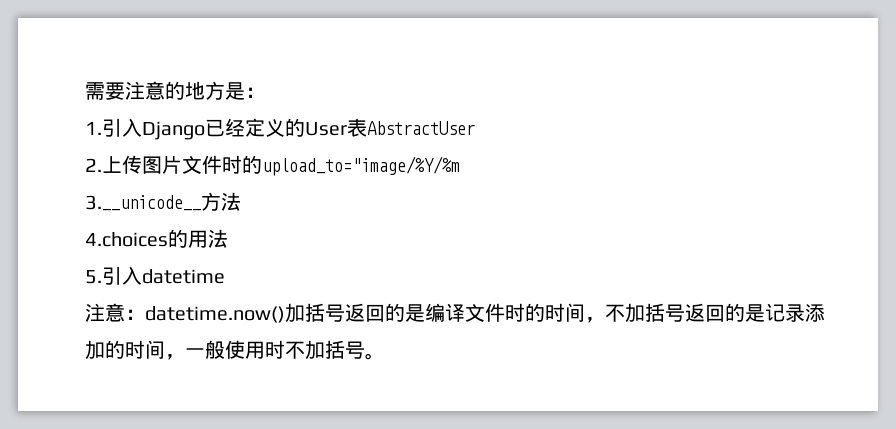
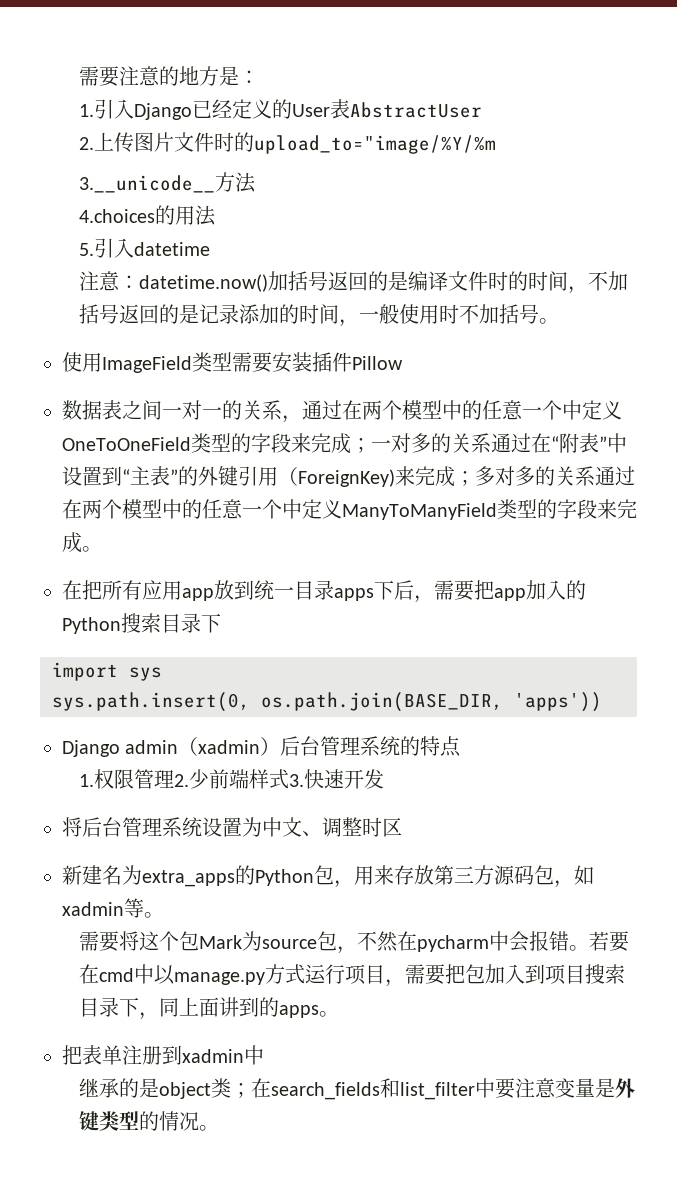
(385, 356) none -> [62,352,403,373] [62,400,622,423] [62,433,627,454] [62,466,635,487] [62,499,637,520] [62,532,102,553] [62,580,586,603] [62,613,221,634] [52,662,162,681] [52,692,602,712] [62,736,462,757] [78,769,384,789] [62,817,402,837] [62,865,594,888] [62,898,164,918] [78,931,629,954] [78,964,625,987] [78,997,339,1020] [62,1045,264,1065] [78,1078,635,1100] [78,1111,219,1131] // 使用ImageField类型需要安装插件Pillow // 数据表之间一对一的关系，通过在两个模型中的任意一个中定义OneToOneField类型的字段来完成；一对多的关系通过在“附表”中设置到“主表”的外键引用（ForeignKey)来完成；多对多的关系通过在两个模型中的任意一个中定义ManyToManyField类型的字段来完成。 // 在把所有应用app放到统一目录apps下后，需要把app加入的Python搜索目录下 // import sys // sys.path.insert(0, os.path.join(BASE_DIR, 'apps')) // Django admin（xadmin）后台管理系统的特点 // 1.权限管理2.少前端样式3.快速开发 // 将后台管理系统设置为中文、调整时区 // 新建名为extra_apps的Python包，用来存放第三方源码包，如xadmin等。 // 需要将这个包Mark为source包，不然在pycharm中会报错。若要在cmd中以manage.py方式运行项目，需要把包加入到项目搜索目录下，同上面讲到的apps。 // 把表单注册到xadmin中 // 继承的是object类；在search_fields和list_filter中要注意变量是外键类型的情况。

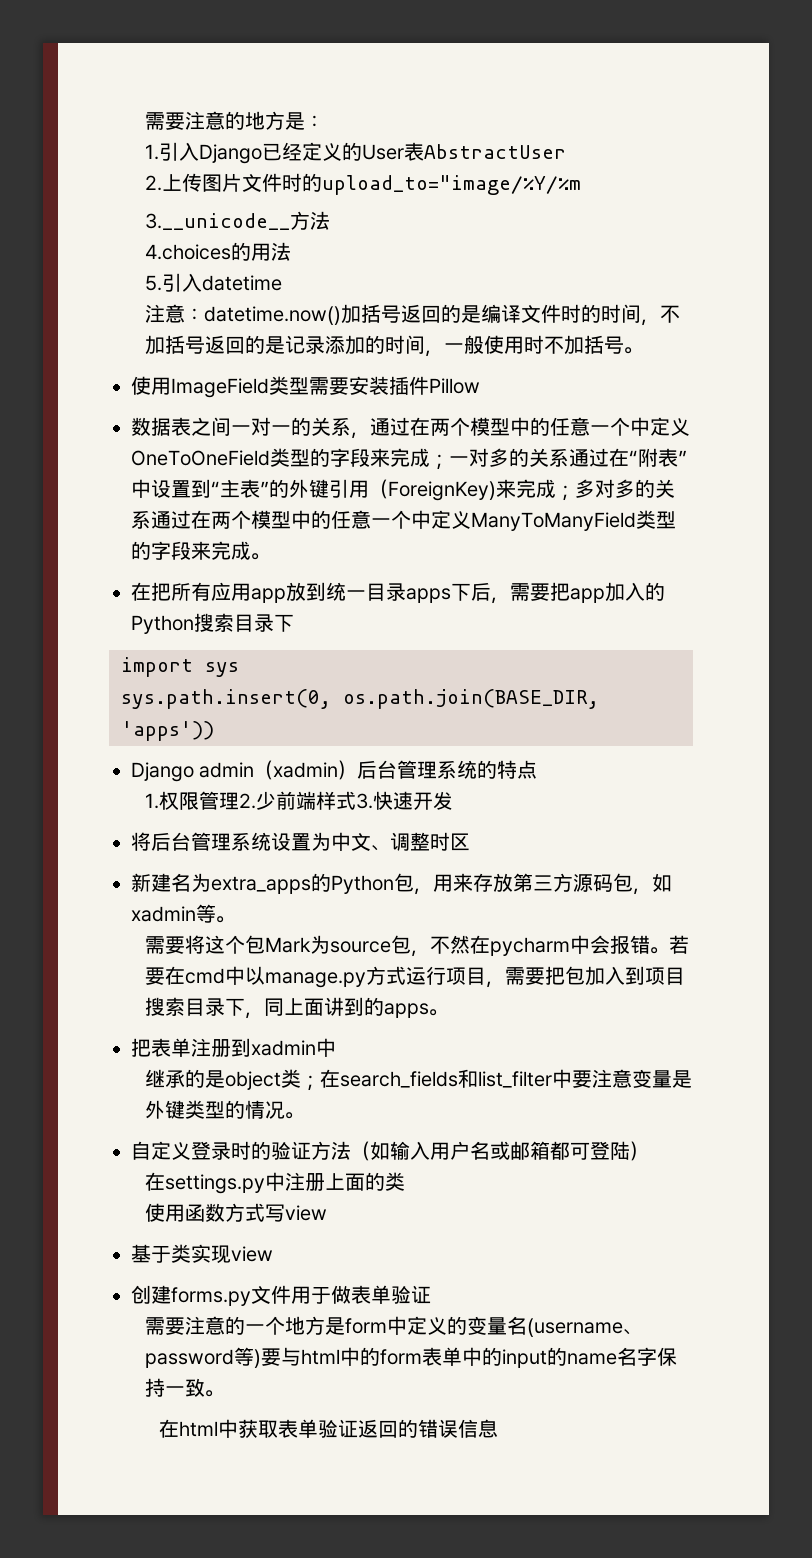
(219, 1128) none -> [131,1141,649,1161] [145,1172,406,1194] [145,1203,328,1222] [131,1244,273,1264] [131,1285,431,1306] [145,1316,643,1337] [145,1347,678,1368] [145,1378,225,1397] [158,1419,498,1438] // 自定义登录时的验证方法（如输入用户名或邮箱都可登陆） // 在settings.py中注册上面的类 // 使用函数方式写view // 基于类实现view // 创建forms.py文件用于做表单验证 // 需要注意的一个地方是form中定义的变量名(username、password等)要与html中的form表单中的input的name名字保持一致。 // 在html中获取表单验证返回的错误信息

